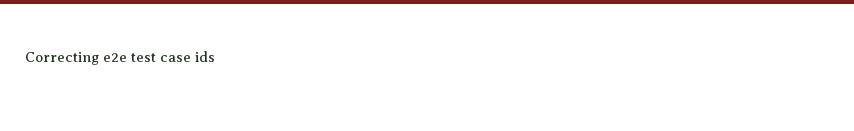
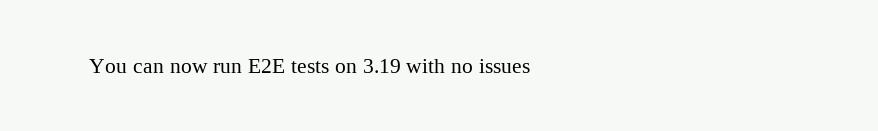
[25,51,215,65] Correcting e2e test case ids -> [89,59,531,73] You can now run E2E tests on 3.19 with no issues

